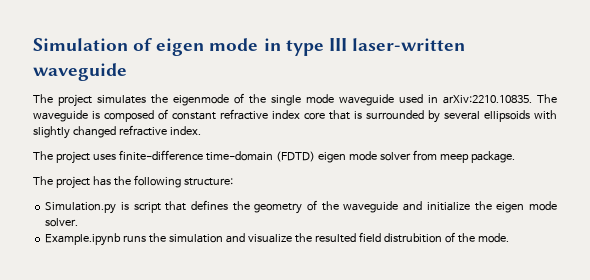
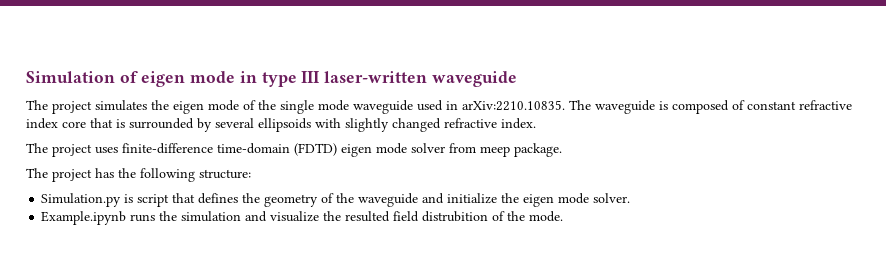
[173,94,229,106] eigenmode -> [173,100,239,114] eigen mode

